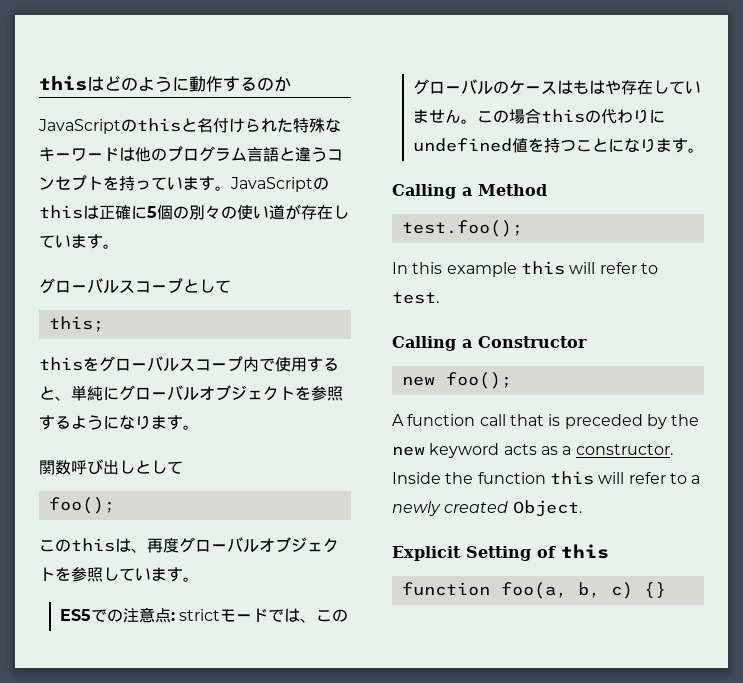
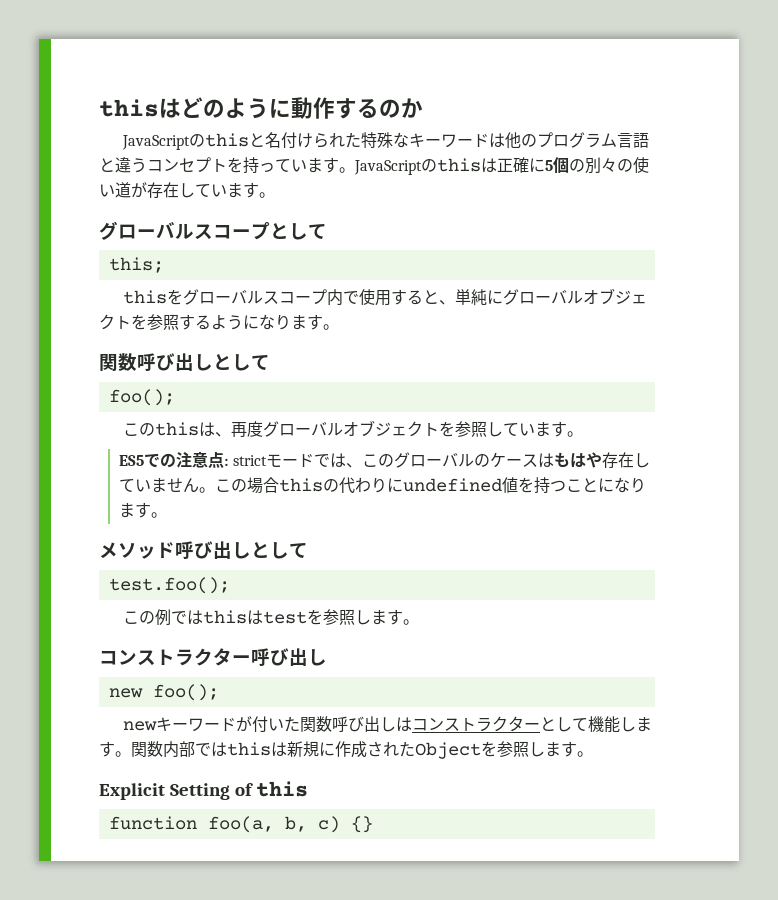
[392,184,547,199] [401,220,523,237] [392,261,658,277] [392,292,439,304] [392,336,587,351] [401,372,512,389] [392,414,700,429] [392,443,673,458] [392,471,701,485] [392,500,582,517] Calling a Method // test.foo(); // In this example this will refer to test. // Calling a Constructor // new foo(); // A function call that is preceded by the new keyword acts as a constructor. Inside the function this will refer to a newly created Object. -> [99,541,308,559] [108,577,230,594] [123,609,420,626] [99,648,327,666] [108,684,219,701] [123,716,653,733] [99,741,593,759] メソッド呼び出しとして // test.foo(); // この例ではthisはtestを参照します。 // コンストラクター呼び出し // new foo(); // newキーワードが付いた関数呼び出しはコンストラクターとして機能します。関数内部ではthisは新規に作成されたObjectを参照します。

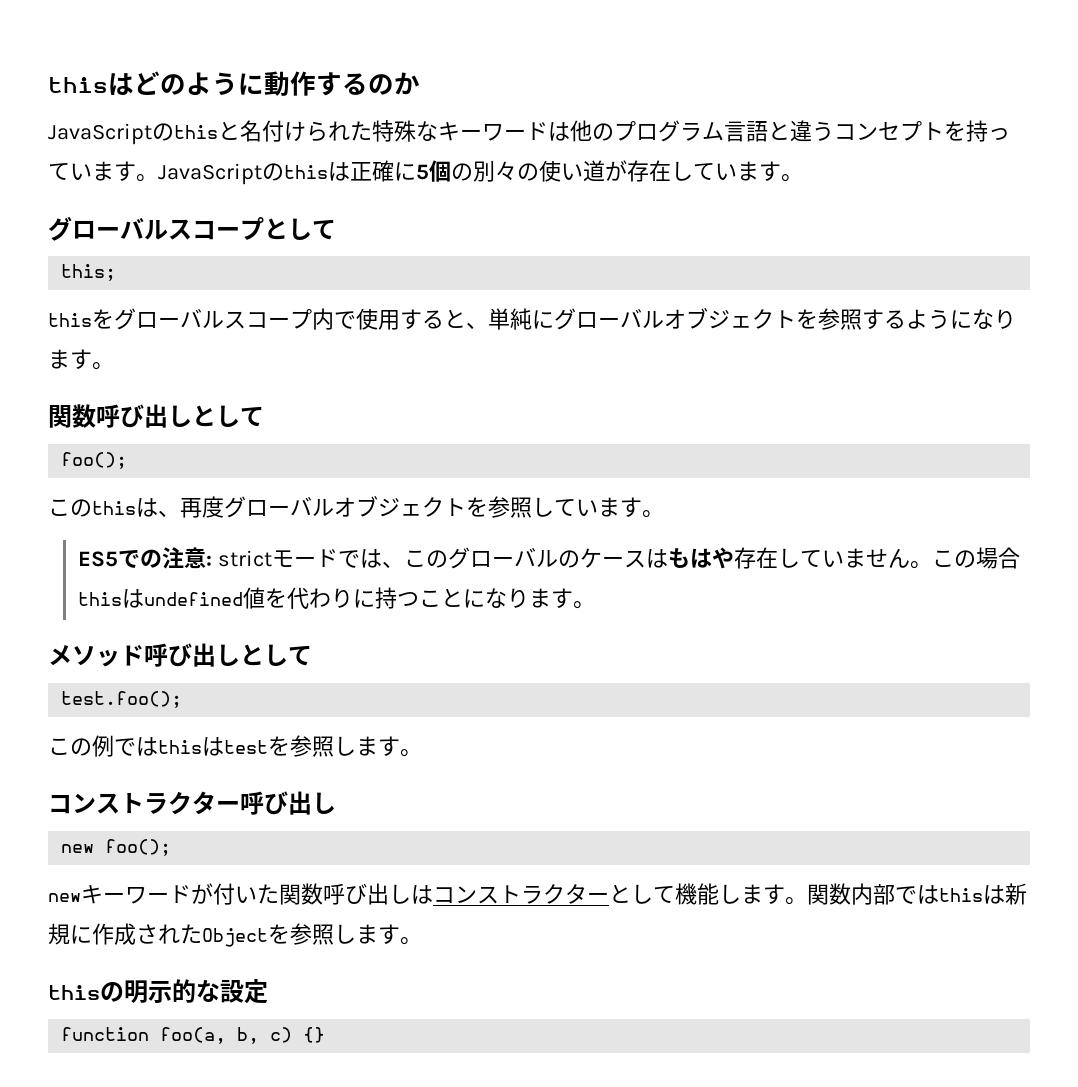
[208,451,225,468] 点 -> (207, 558) none
[323,477,535,494] の代わりにundefined値を -> [122,587,376,609] はundefined値を代わりに
[99,781,308,800] Explicit Setting of this -> [48,979,268,1004] thisの明示的な設定

